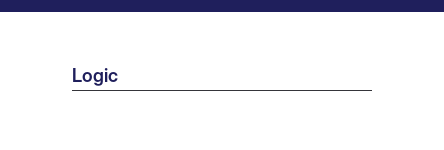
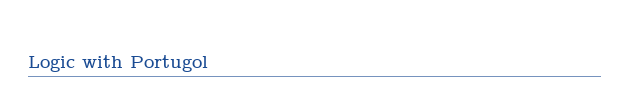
(118, 77) none -> [82,55,208,72] with Portugol

